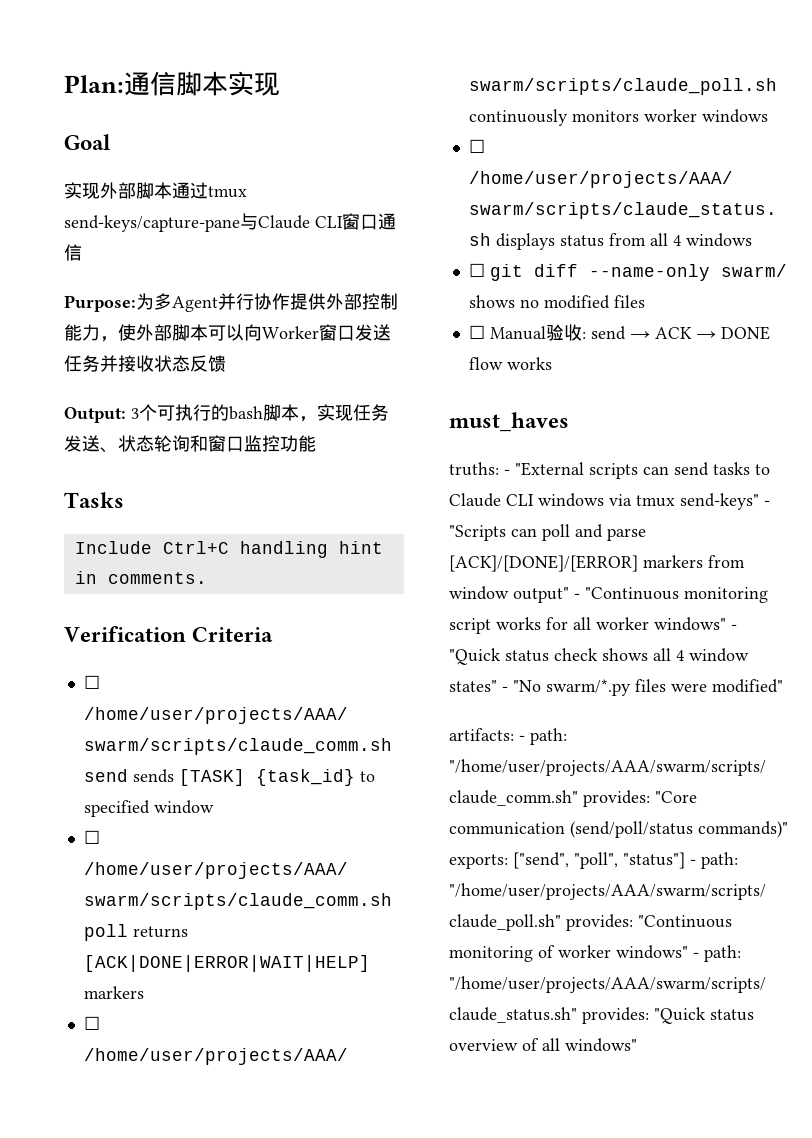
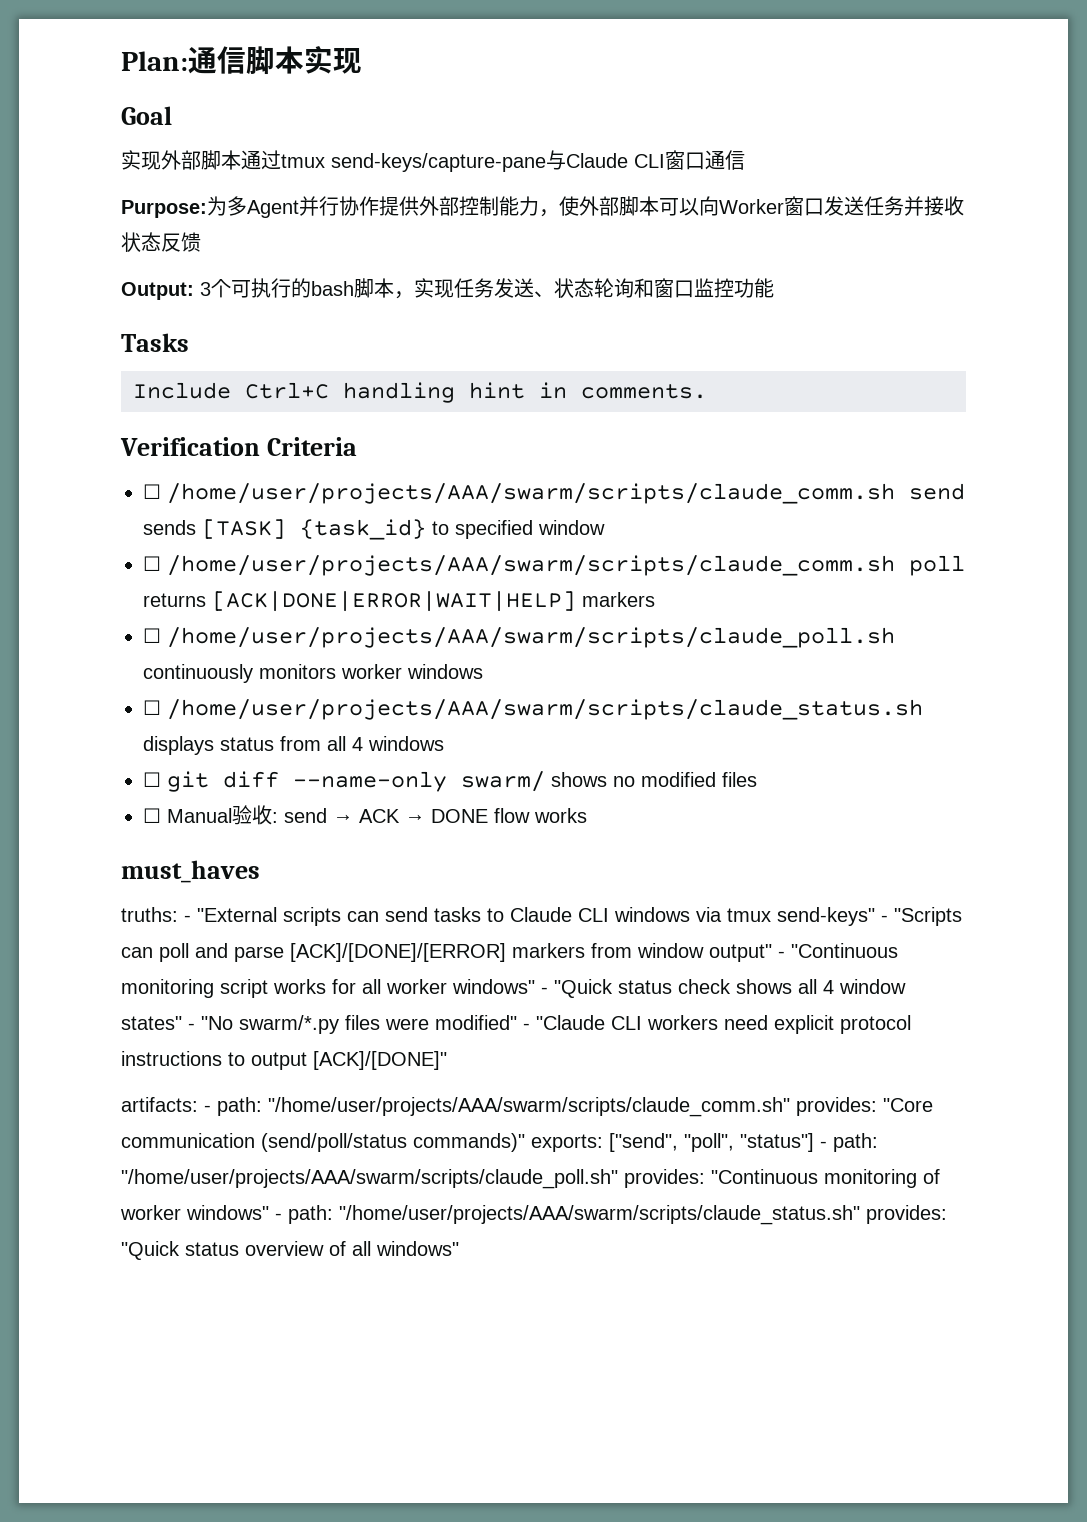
(783, 686) none -> [523,1015,911,1034] [121,1051,447,1070] - "Claude CLI workers need explicit protocol instructions to output [ACK]/[DONE]"

